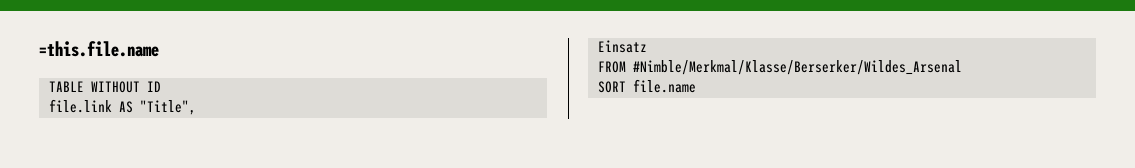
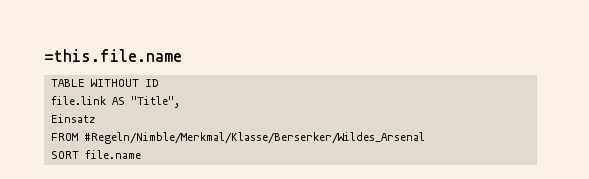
[632,60,962,75] #Nimble/Merkmal/Klasse/Berserker/Wildes_Arsenal -> [83,132,425,144] #Regeln/Nimble/Merkmal/Klasse/Berserker/Wildes_Arsenal

